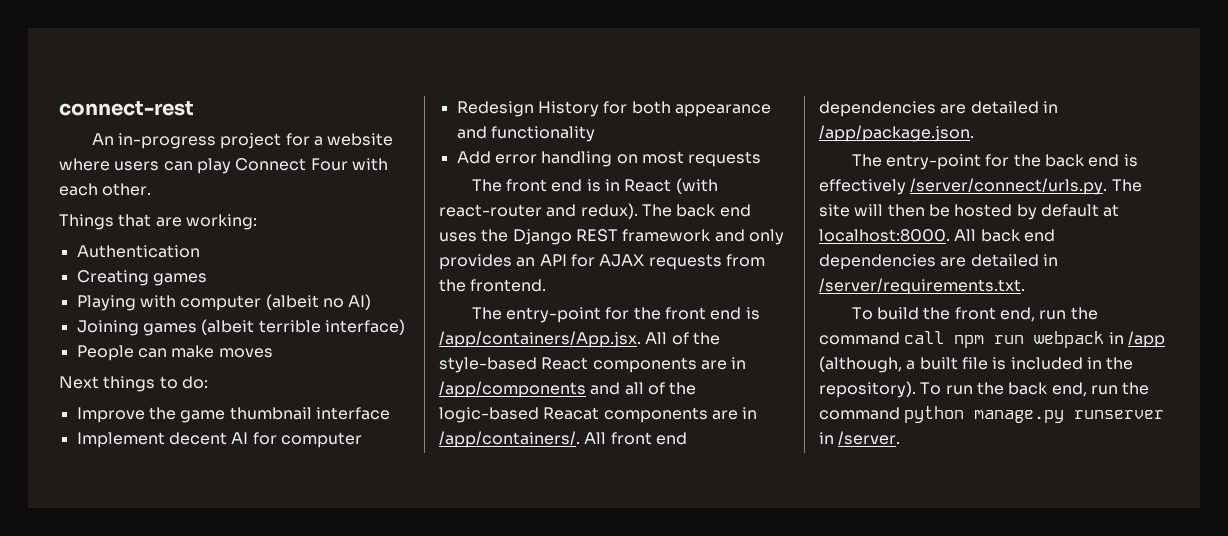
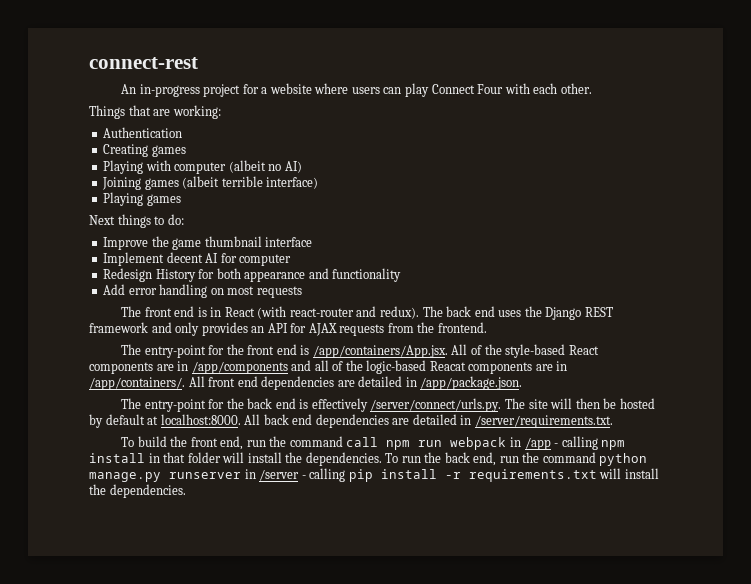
[76,345,273,361] People can make moves -> [103,192,181,206] Playing games
[819,356,1134,373] [819,381,916,398] (although, a built file is included in the repository). -> [554,436,626,450] [89,452,382,466] - calling npm install in that folder will install the dependencies.
[838,431,901,445] /server. -> [259,468,659,482] [89,484,186,498] /server - calling pip install -r requirements.txt will install the dependencies.

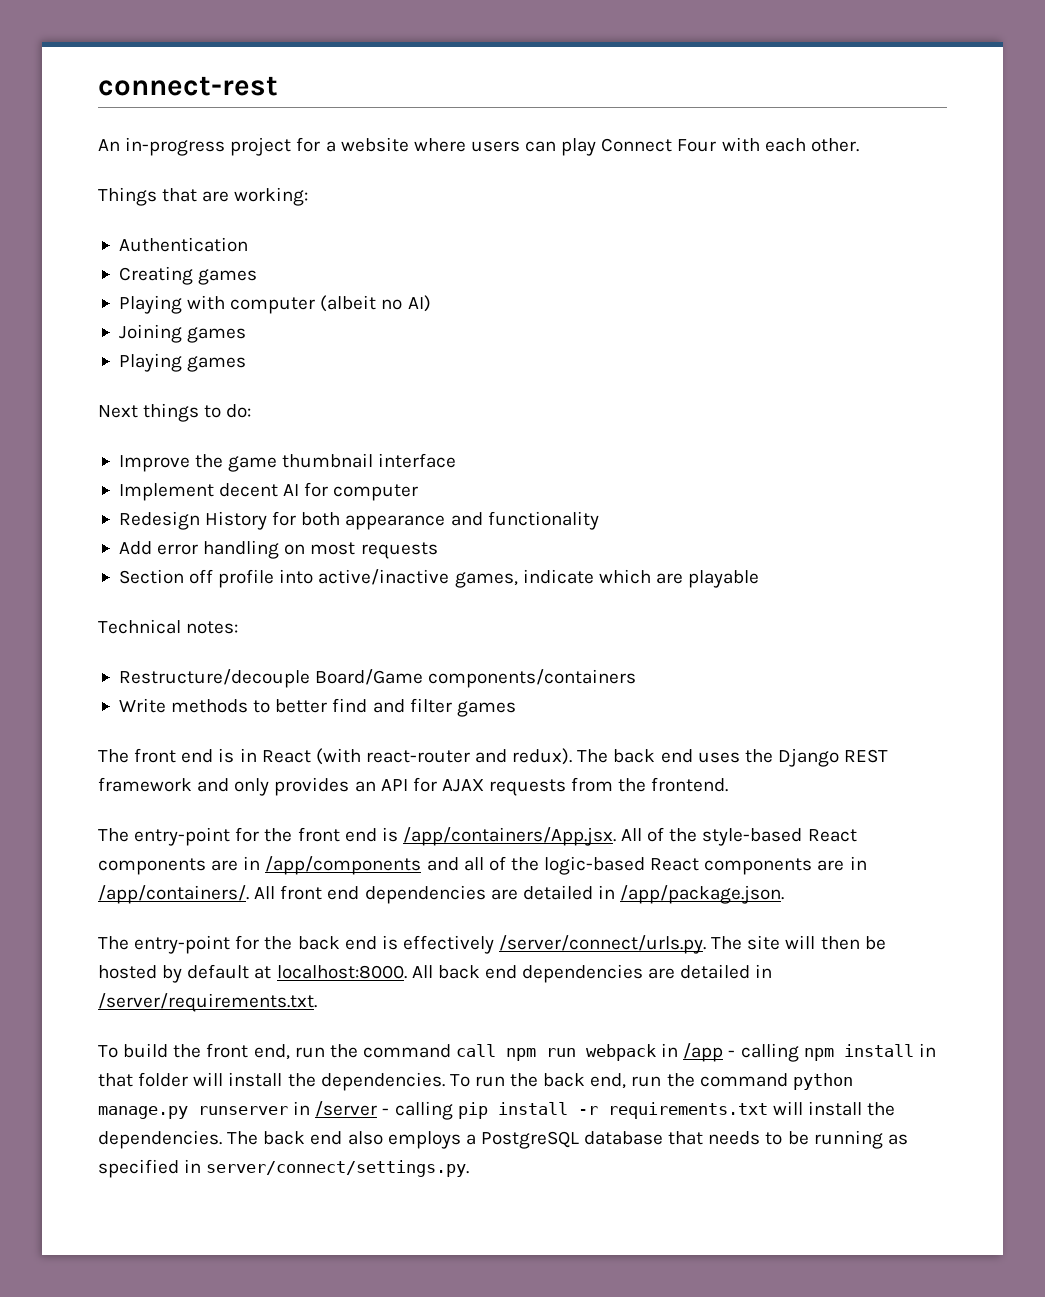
[182,176,319,189] (albeit terrible interface) -> (247, 335) none
(302, 292) none -> [118,569,760,588] [98,619,239,634] [118,669,637,688] [118,698,516,717] // Section off profile into active/inactive games, indicate which are playable // Technical notes: // Restructure/decouple Board/Game components/containers // Write methods to better find and filter games
[429,361,466,371] Reacat -> [650,858,700,871] React
(186, 491) none -> [227,1130,908,1149] [98,1159,470,1178] The back end also employs a PostgreSQL database that needs to be running as specified in server/connect/settings.py.

